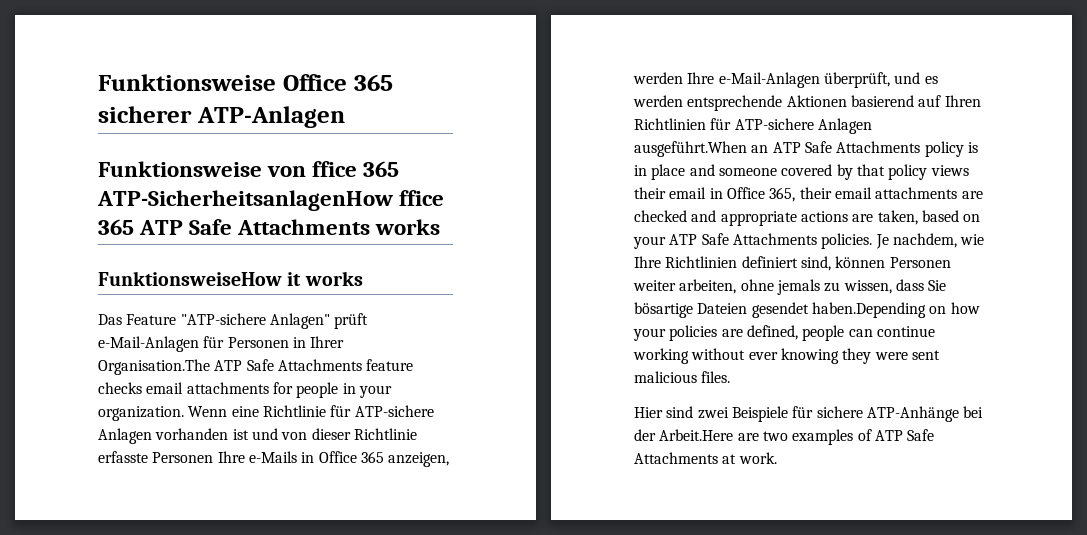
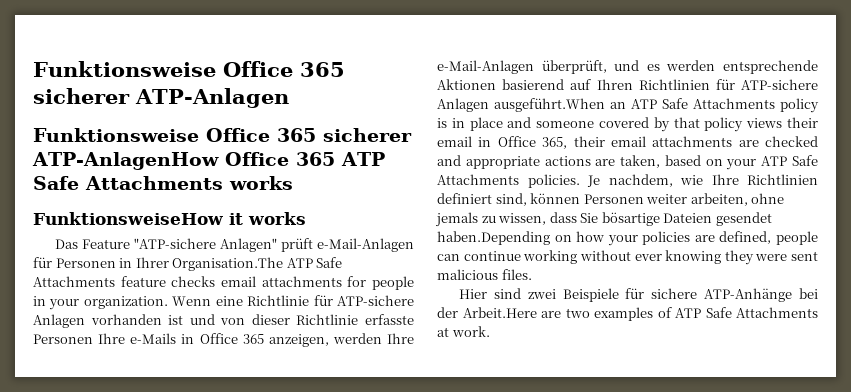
[267,161,400,177] [97,190,445,211] von ffice 365 ATP-SicherheitsanlagenHow ffice -> [206,128,412,142] [32,152,289,170] Office 365 sicherer ATP-AnlagenHow Office

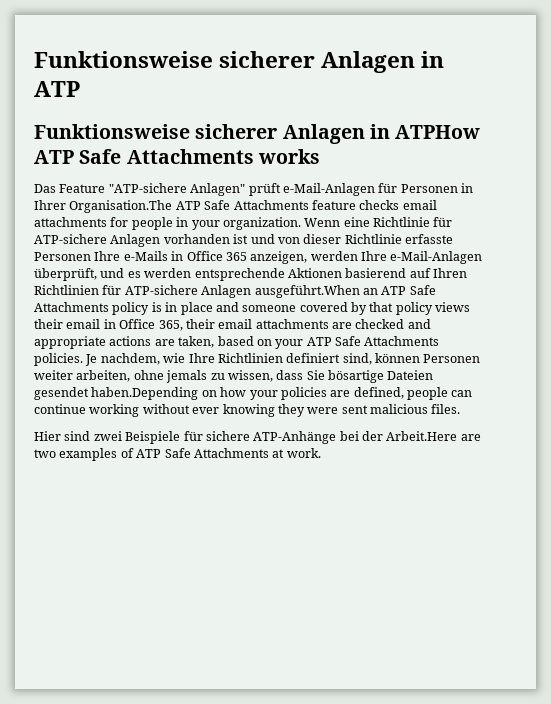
[33,61,345,77] [33,88,289,108] [33,128,412,142] [32,152,335,170] Funktionsweise Office 365 sicherer ATP-Anlagen // Funktionsweise Office 365 sicherer ATP-AnlagenHow Office 365 -> [34,51,445,73] [34,81,80,97] [34,124,481,144] Funktionsweise sicherer Anlagen in ATP // Funktionsweise sicherer Anlagen in ATPHow
[33,212,306,225] // FunktionsweiseHow it works -> (320, 156) none

